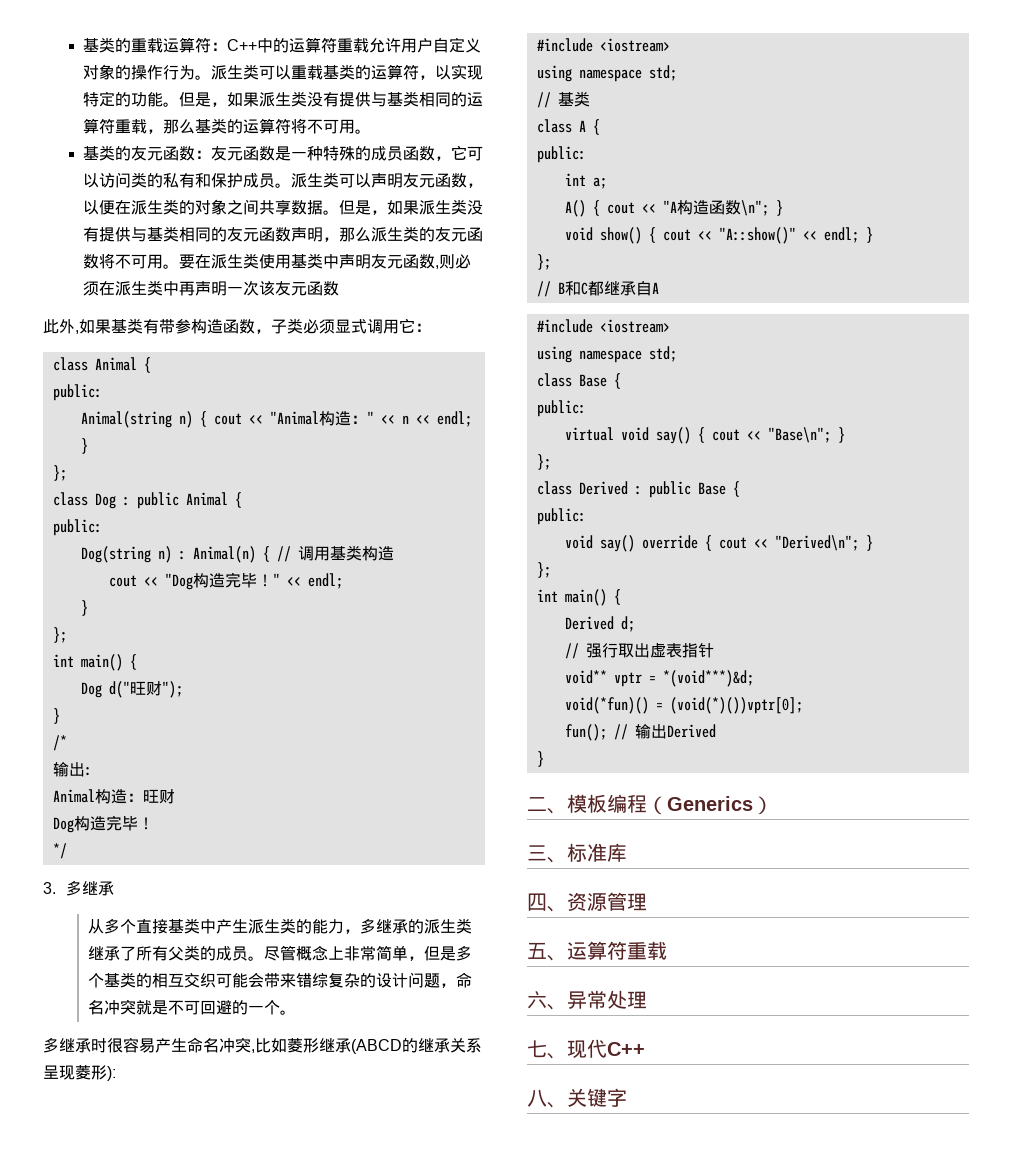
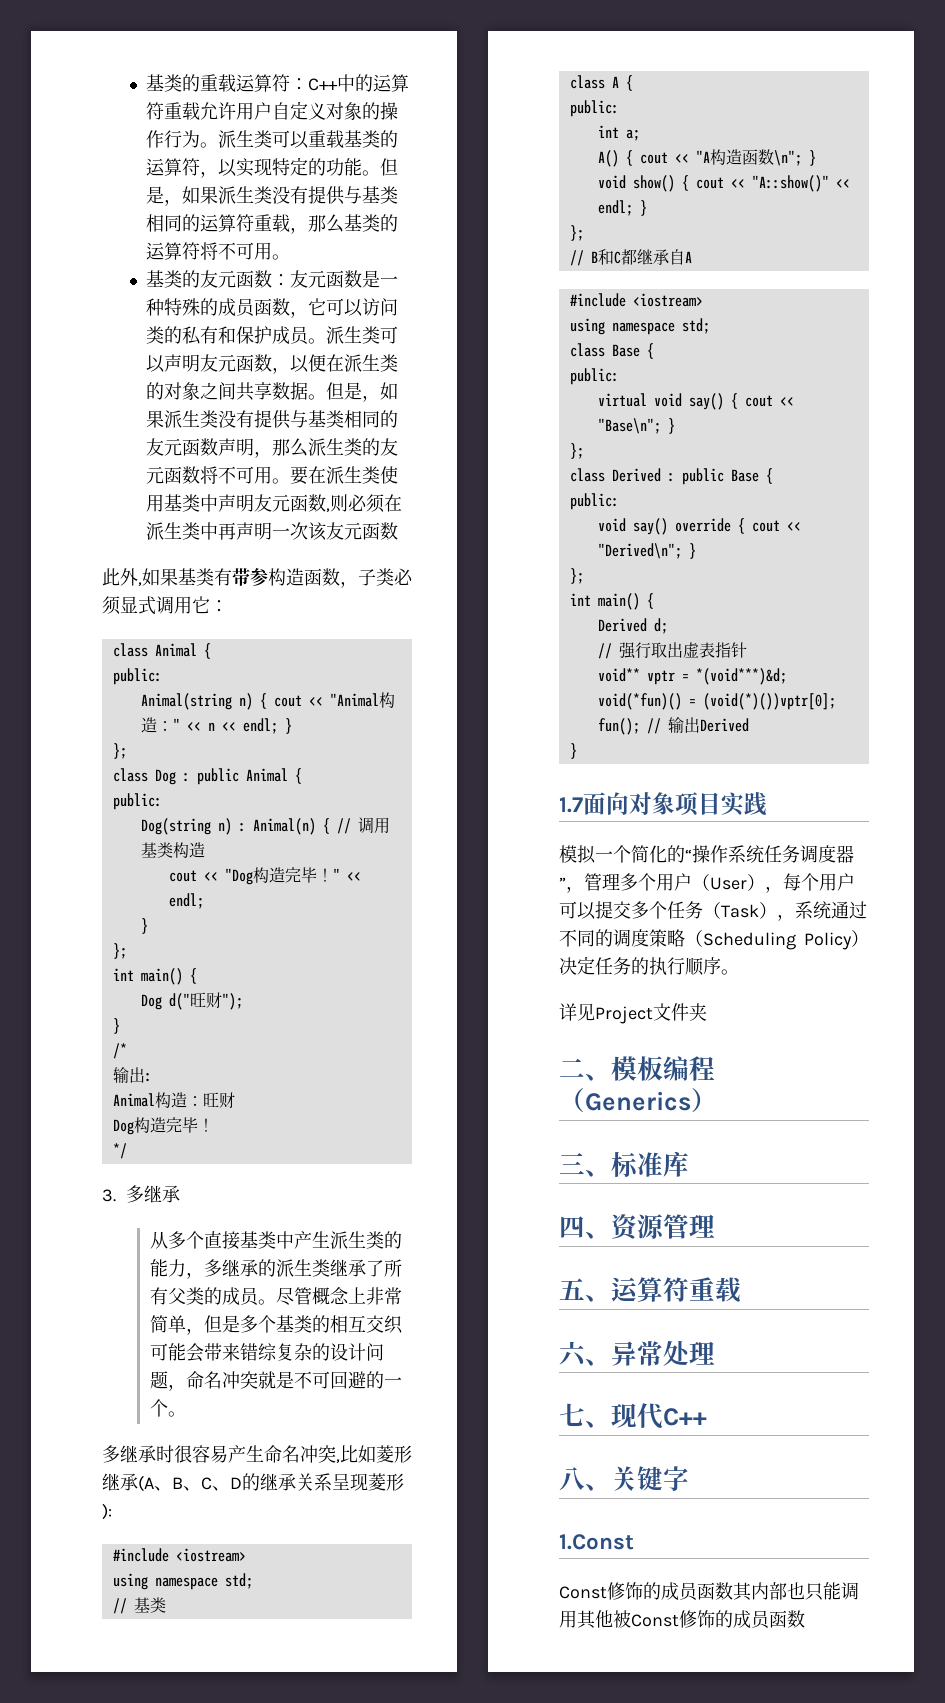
[351,1039,402,1054] (ABCD -> [138,1475,242,1492] (A、B、C、D
(544, 759) none -> [559,792,767,816] [559,845,854,864] [559,873,855,893] [559,901,867,921] [559,929,869,950] [559,956,739,976] [559,1003,707,1024] // 1.7面向对象项目实践 // 模拟一个简化的“操作系统任务调度器”，管理多个用户（User），每个用户可以提交多个任务（Task），系统通过不同的调度策略（Scheduling Policy）决定任务的执行顺序。 // 详见Project文件夹
(627, 1097) none -> [559,1534,634,1550] [559,1582,859,1601] [559,1610,805,1629] // 1.Const // Const修饰的成员函数其内部也只能调用其他被Const修饰的成员函数

